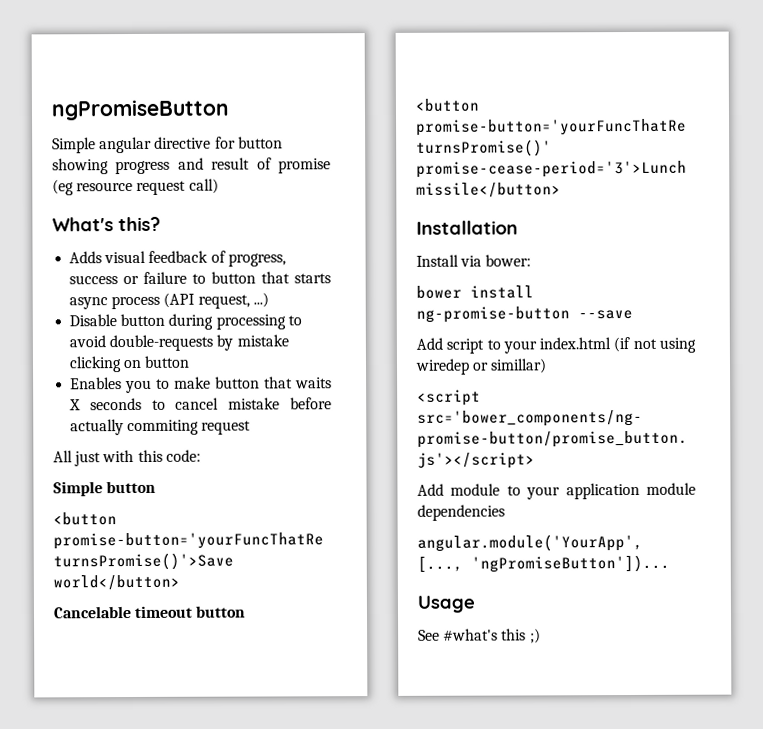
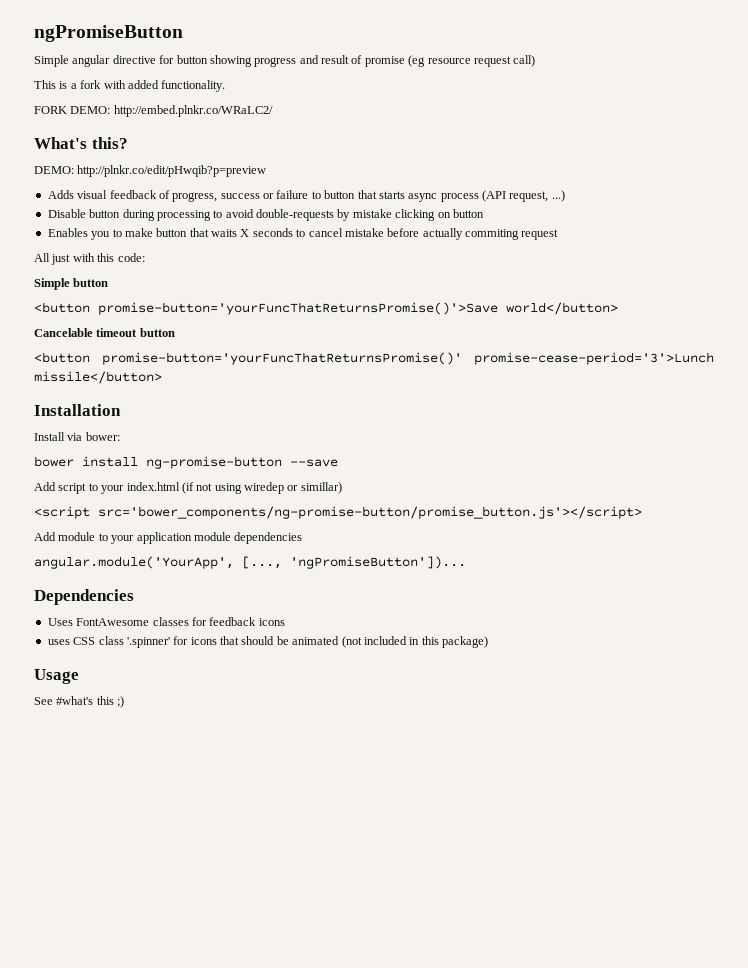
(219, 186) none -> [34,80,226,92] [34,105,273,117] // This is a fork with added functionality. // FORK DEMO: http://embed.plnkr.co/WRaLC2/
(161, 224) none -> [34,165,267,177] // DEMO: http://plnkr.co/edit/pHwqib?p=preview
(670, 563) none -> [34,589,134,605] [47,617,285,626] [47,636,488,648] // Dependencies // Uses FontAwesome classes for feedback icons // uses CSS class '.spinner' for icons that should be animated (not included in this package)

